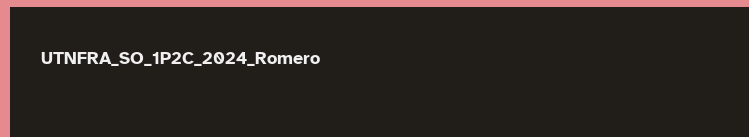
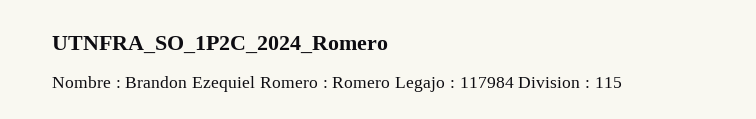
(320, 59) none -> [52,76,622,92] // Nombre : Brandon Ezequiel Romero : Romero Legajo : 117984 Division : 115

